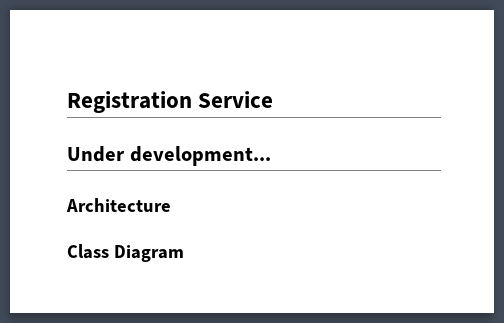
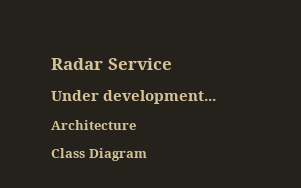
[67,91,192,113] Registration -> [51,58,103,70] Radar

